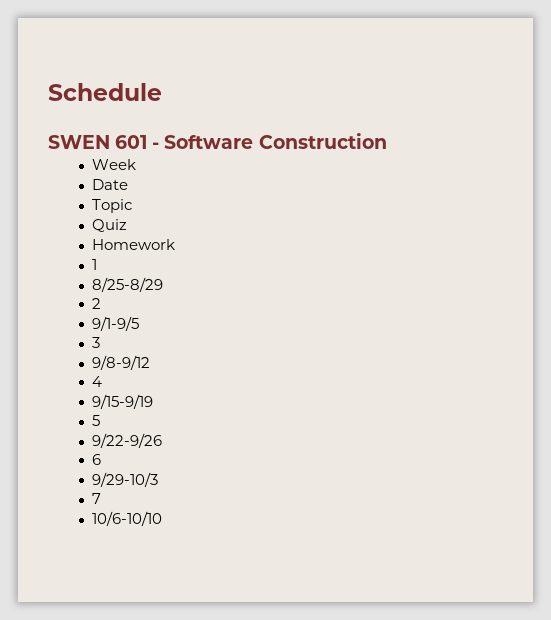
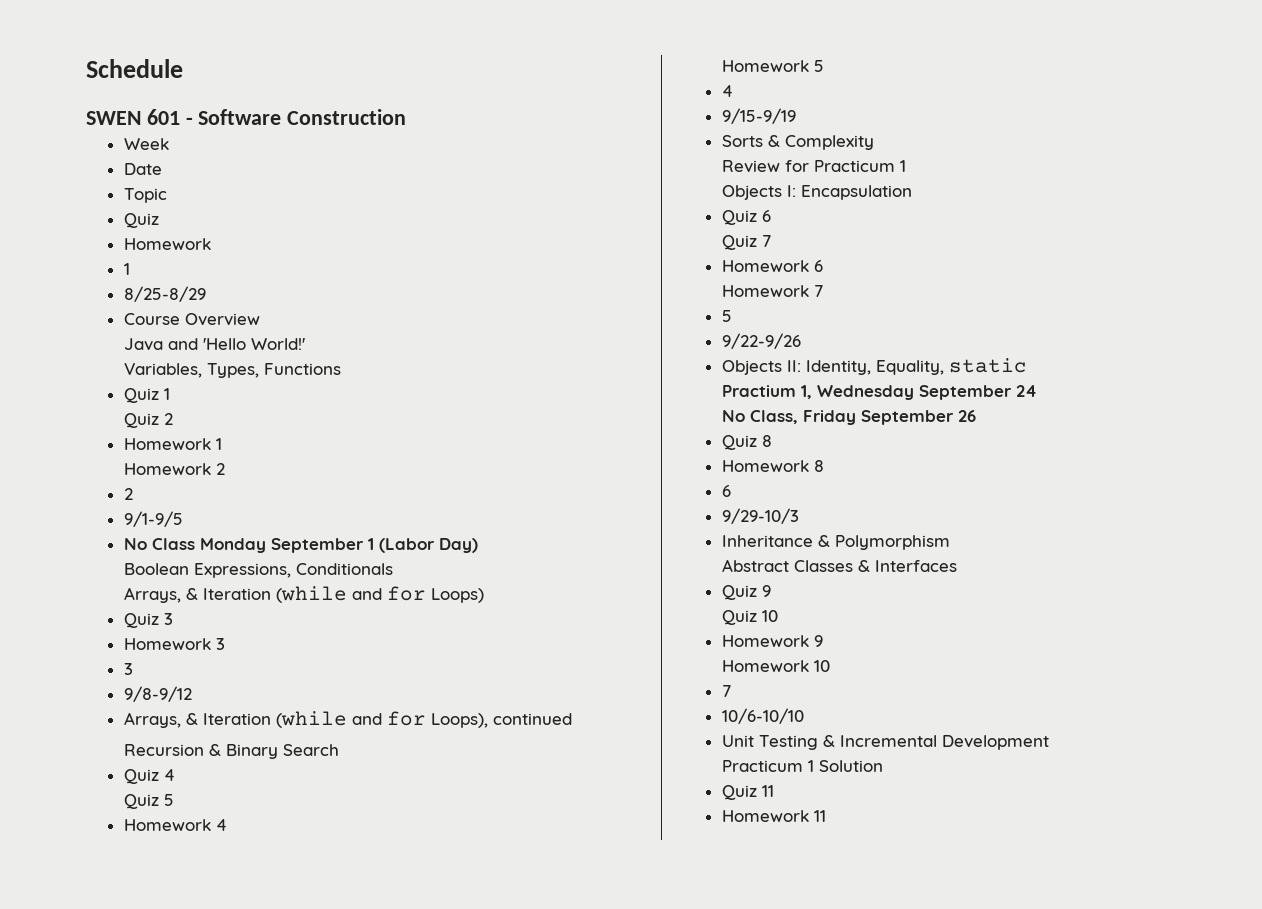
[92,298,102,309] [92,316,140,331] [92,337,101,348] [92,355,151,370] [92,376,103,387] [92,394,154,409] [92,415,101,426] [92,433,163,448] [92,454,102,465] [92,472,159,487] [92,493,102,504] [92,511,163,526] 2 // 9/1-9/5 // 3 // 9/8-9/12 // 4 // 9/15-9/19 // 5 // 9/22-9/26 // 6 // 9/29-10/3 // 7 // 10/6-10/10 -> [123,313,260,326] [123,338,305,351] [123,363,341,378] [123,388,170,403] [123,413,173,428] [123,438,222,450] [123,463,225,475] [123,488,133,500] [123,511,183,527] [123,538,478,553] [123,563,393,578] [123,586,484,603] [123,613,173,628] [123,638,225,650] [123,663,133,675] [123,686,192,702] [123,711,572,728] [123,744,339,759] [123,769,175,784] [123,794,174,809] [123,819,227,831] [721,60,824,72] [721,85,733,97] [721,108,796,124] [721,135,874,150] [721,160,906,173] [721,185,912,200] [721,210,771,225] [721,235,771,250] [721,260,823,272] [721,285,823,297] [721,310,732,322] [721,333,801,349] [721,358,1027,375] [721,385,1037,400] [721,410,976,425] [721,435,772,450] [721,460,824,472] [721,485,731,497] [721,508,799,524] [721,535,950,550] [721,559,957,572] [721,585,771,600] [721,610,778,625] [721,635,823,647] [721,660,830,672] [721,685,731,697] [721,708,804,724] [721,735,1049,750] [721,760,883,772] [721,785,774,800] [721,810,826,822] Course Overview // Java and 'Hello World!' // Variables, Types, Functions // Quiz 1 // Quiz 2 // Homework 1 // Homework 2 // 2 // 9/1-9/5 // No Class Monday September 1 (Labor Day) // Boolean Expressions, Conditionals // Arrays, & Iteration (while and for Loops) // Quiz 3 // Homework 3 // 3 // 9/8-9/12 // Arrays, & Iteration (while and for Loops), continued // Recursion & Binary Search // Quiz 4 // Quiz 5 // Homework 4 // Homework 5 // 4 // 9/15-9/19 // Sorts & Complexity // Review for Practicum 1 // Objects I: Encapsulation // Quiz 6 // Quiz 7 // Homework 6 // Homework 7 // 5 // 9/22-9/26 // Objects II: Identity, Equality, static // Practium 1, Wednesday September 24 // No Class, Friday September 26 // Quiz 8 // Homework 8 // 6 // 9/29-10/3 // Inheritance & Polymorphism // Abstract Classes & Interfaces // Quiz 9 // Quiz 10 // Homework 9 // Homework 10 // 7 // 10/6-10/10 // Unit Testing & Incremental Development // Practicum 1 Solution // Quiz 11 // Homework 11

